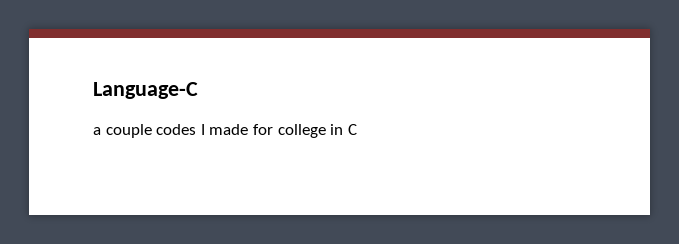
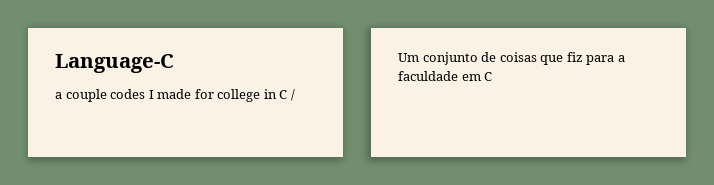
(357, 129) none -> [290,89,295,101] [398,52,625,65] [398,71,493,81] / Um conjunto de coisas que fiz para a faculdade em C

